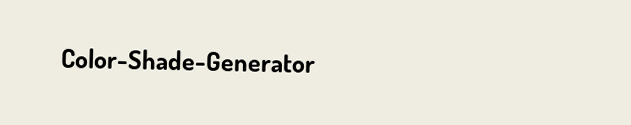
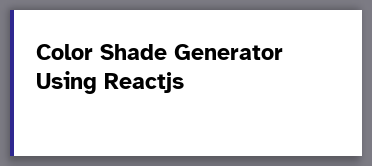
[60,47,316,73] Color-Shade-Generator -> [36,44,283,60] [36,71,184,94] Color Shade Generator Using Reactjs

